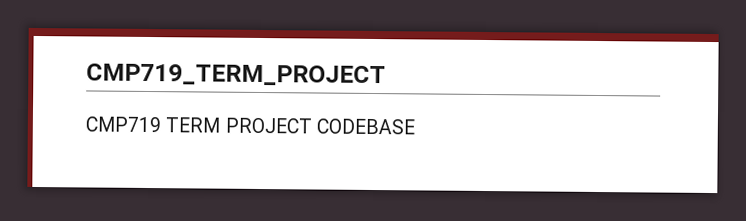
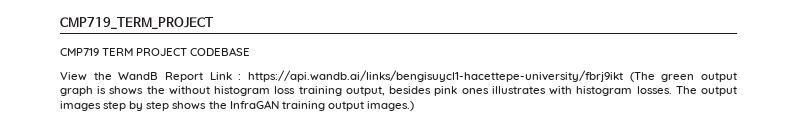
(415, 126) none -> [60,70,737,82] [60,86,738,96] [60,100,414,111] // View the WandB Report Link : https://api.wandb.ai/links/bengisuycl1-hacettepe-university/fbrj9ikt (The green output graph is shows the without histogram loss training output, besides pink ones illustrates with histogram losses. The output images step by step shows the InfraGAN training output images.)

